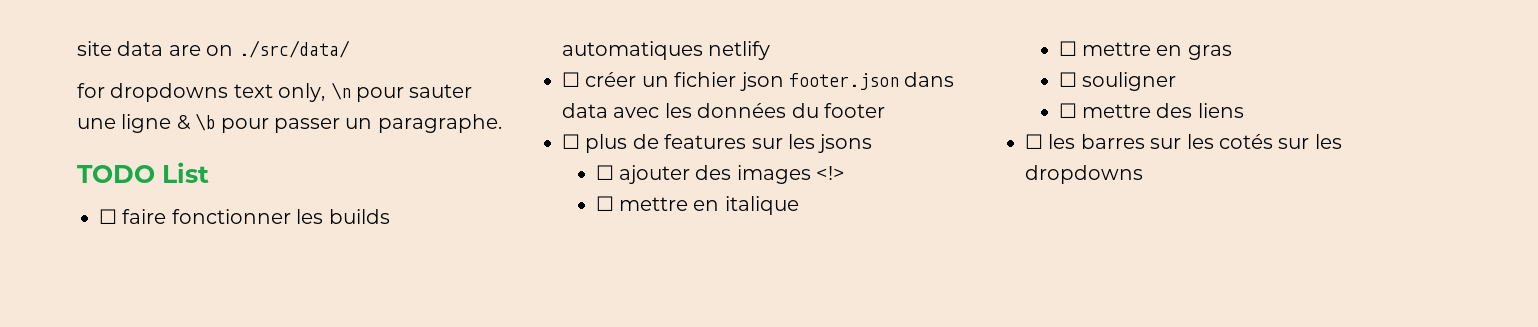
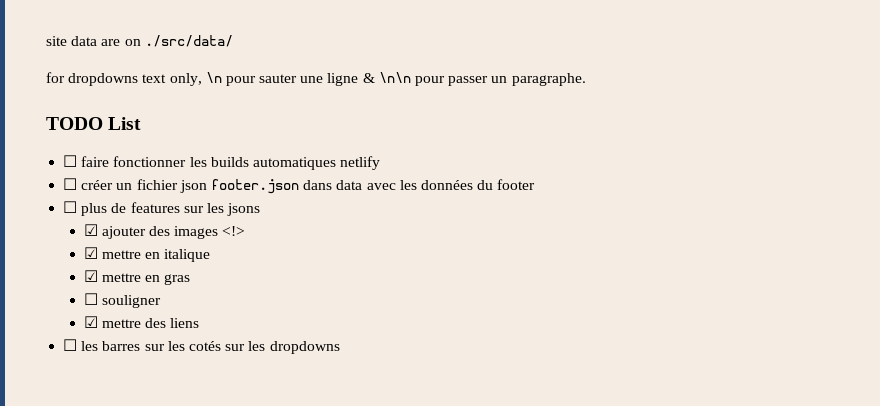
[195,113,216,131] \b -> [378,72,411,83] \n\n
[595,165,614,180] ☐ -> [83,224,98,236] ☑
[595,196,614,211] ☐ -> [83,247,98,259] ☑
[1058,41,1077,56] ☐ -> [83,270,98,282] ☑
[1058,103,1077,118] ☐ -> [83,316,98,328] ☑

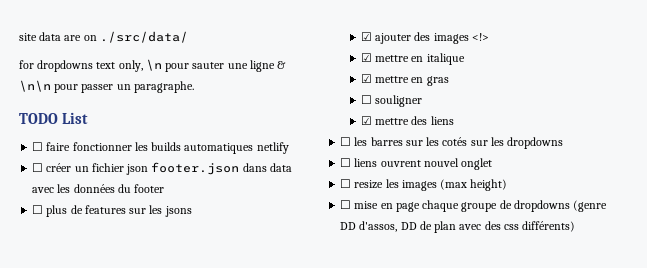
(340, 347) none -> [340,158,493,170] [340,179,508,191] [340,200,608,212] [340,221,576,233] // ☐ liens ouvrent nouvel onglet // ☐ resize les images (max height) // ☐ mise en page chaque groupe de dropdowns (genre DD d'assos, DD de plan avec des css différents)

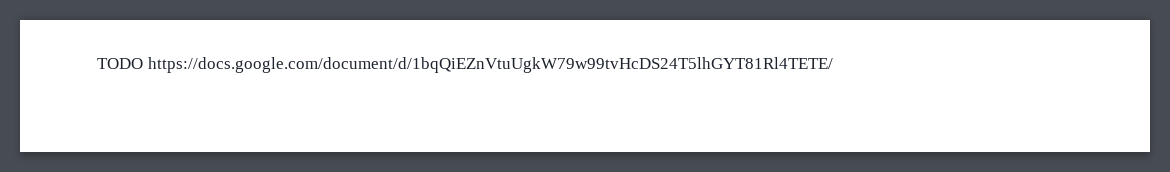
[19,31,188,43] [19,59,287,72] [19,80,194,93] [19,112,89,124] [32,142,289,154] [32,162,292,175] [32,184,165,193] [32,205,192,217] [360,32,489,44] [360,53,465,65] [360,74,449,86] [360,95,423,107] [360,116,454,125] [340,137,564,149] [340,158,493,170] [340,179,508,191] [340,200,608,212] [340,221,576,233] site data are on ./src/data/ // for dropdowns text only, \n pour sauter une ligne & \n\n pour passer un paragraphe. // TODO List // ☐ faire fonctionner les builds automatiques netlify // ☐ créer un fichier json footer.json dans data avec les données du footer // ☐ plus de features sur les jsons // ☑ ajouter des images <!> // ☑ mettre en italique // ☑ mettre en gras // ☐ souligner // ☑ mettre des liens // ☐ les barres sur les cotés sur les dropdowns // ☐ liens ouvrent nouvel onglet // ☐ resize les images (max height) // ☐ mise en page chaque groupe de dropdowns (genre DD d'assos, DD de plan avec des css différents) -> [97,57,833,73] TODO https://docs.google.com/document/d/1bqQiEZnVtuUgkW79w99tvHcDS24T5lhGYT81Rl4TETE/

